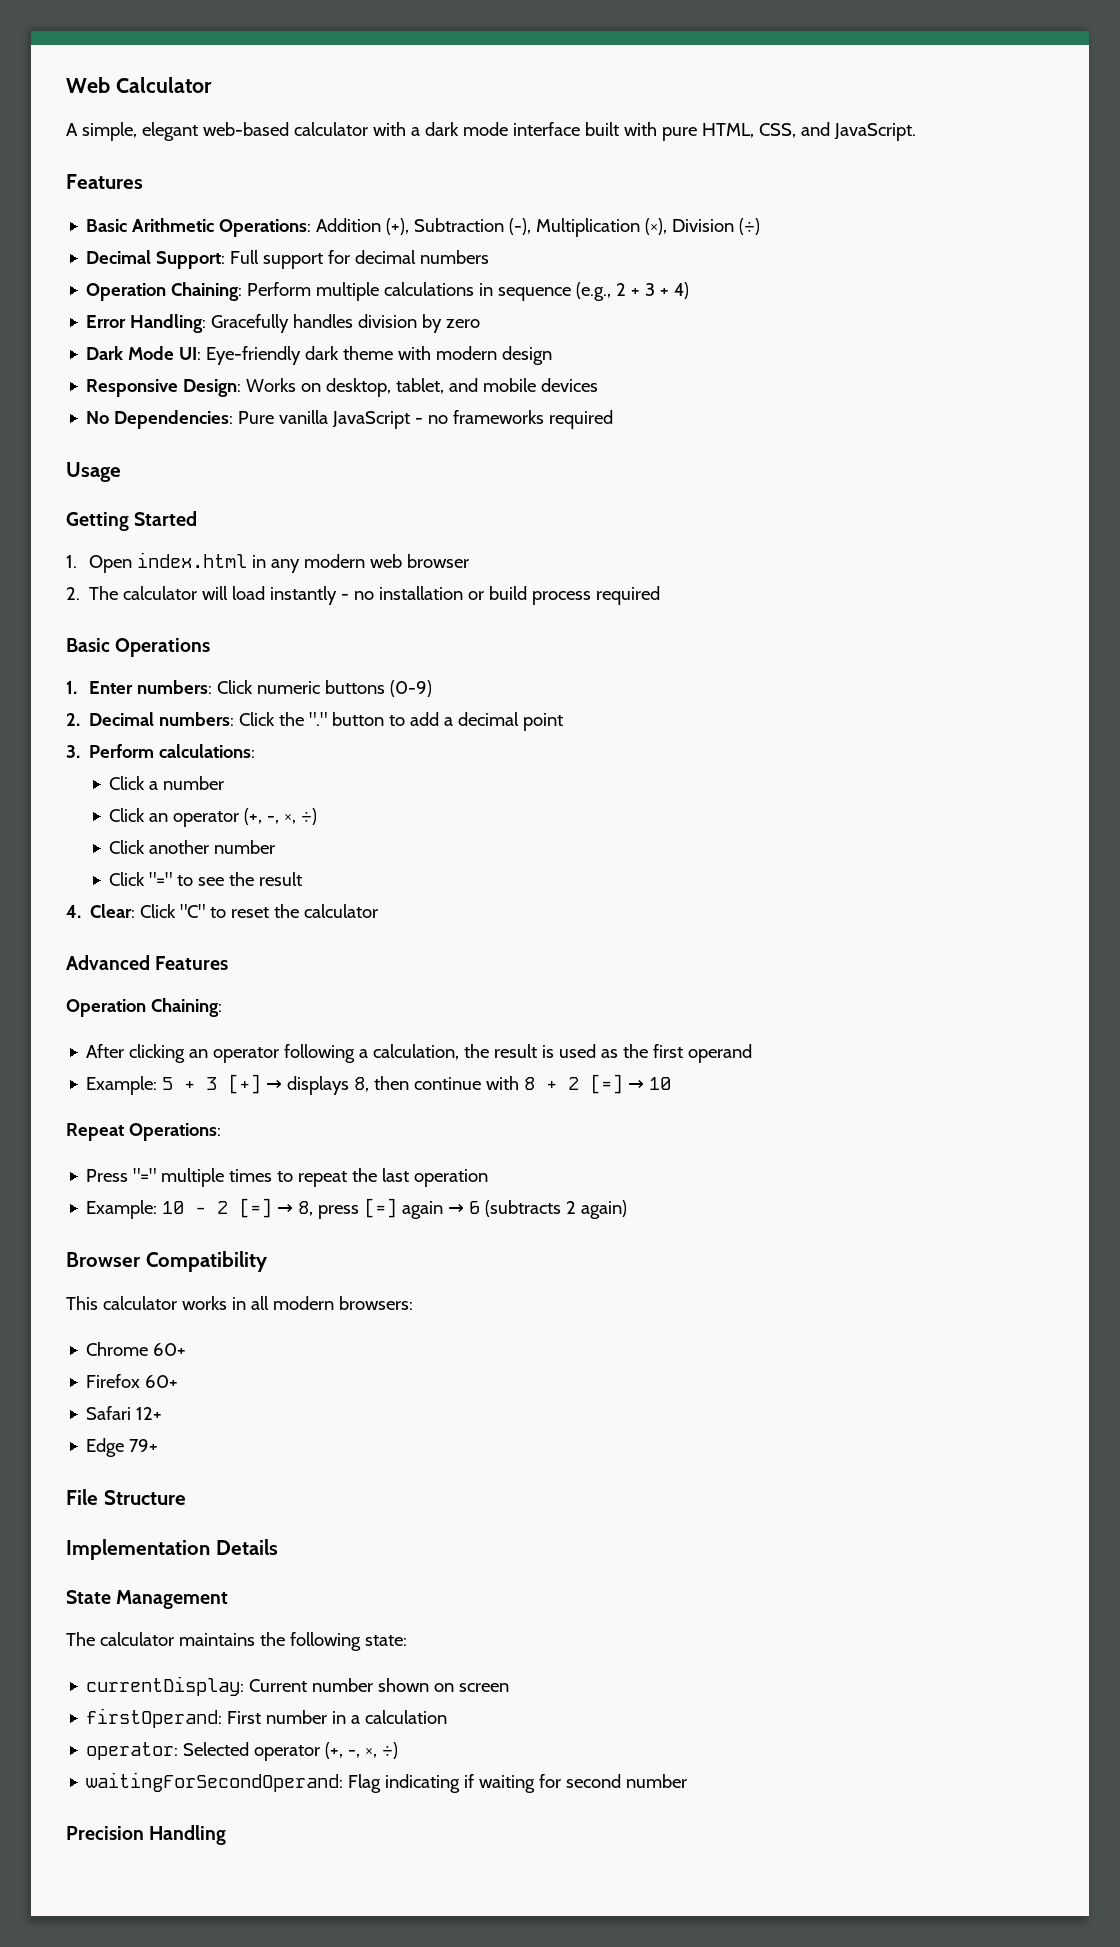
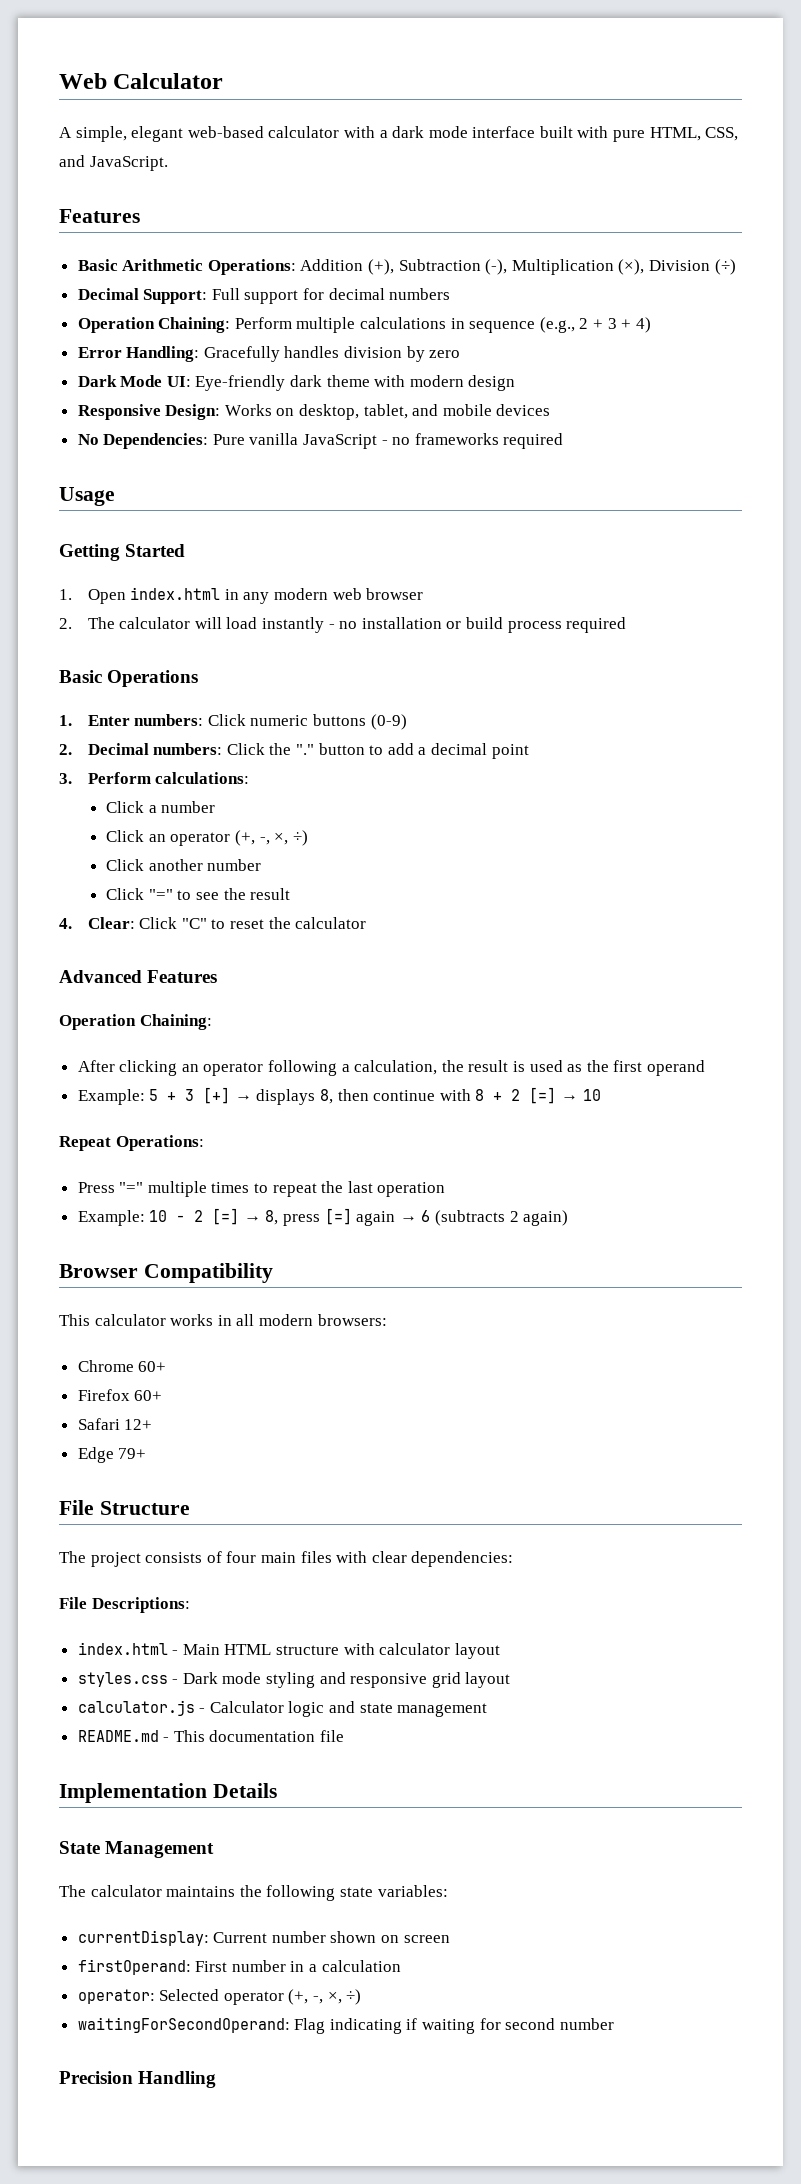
(186, 1497) none -> [59,1551,514,1567] [59,1597,190,1613] [77,1642,500,1659] [77,1672,511,1688] [77,1700,488,1717] [77,1730,345,1742] // The project consists of four main files with clear dependencies: // File Descriptions: // index.html - Main HTML structure with calculator layout // styles.css - Dark mode styling and responsive grid layout // calculator.js - Calculator logic and state management // README.md - This documentation file
[364,1635,407,1646] state: -> [339,1885,448,1897] state variables:

